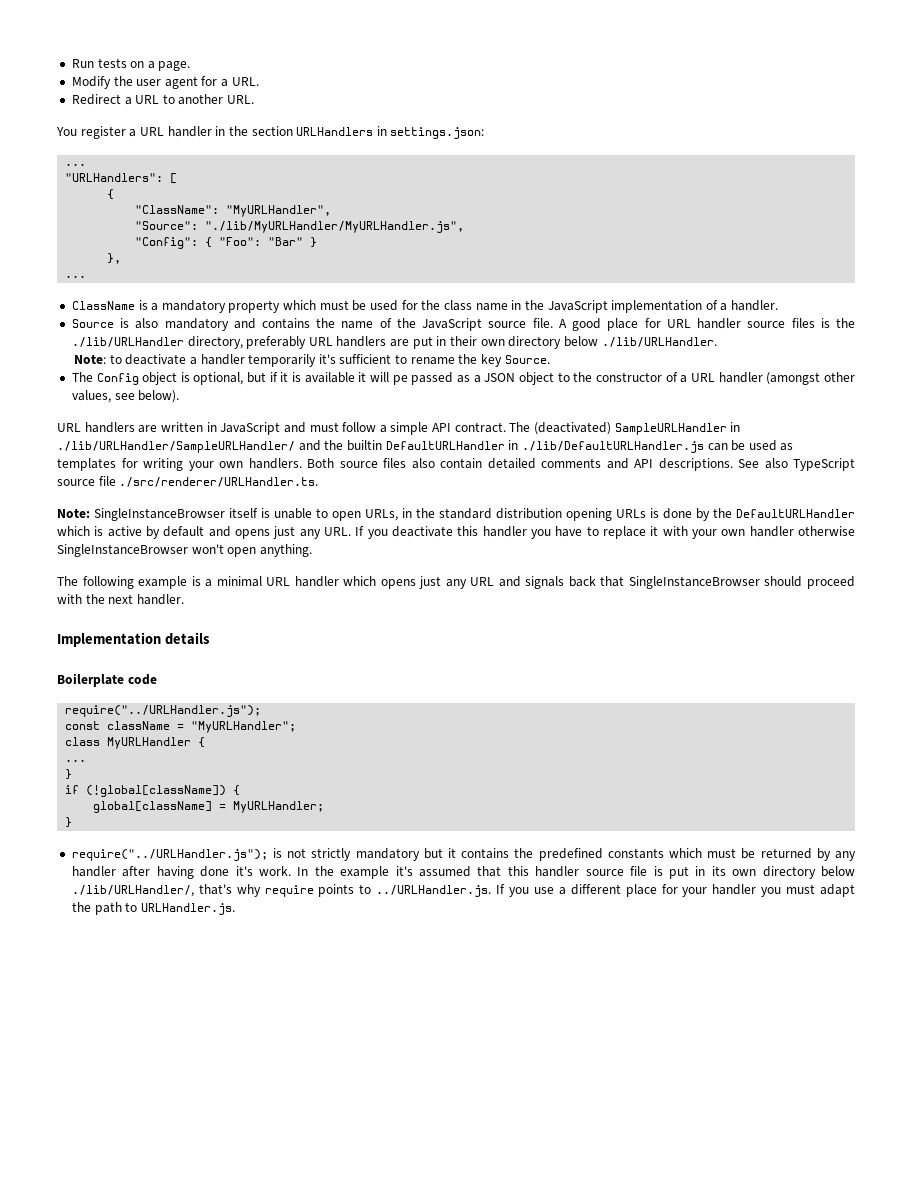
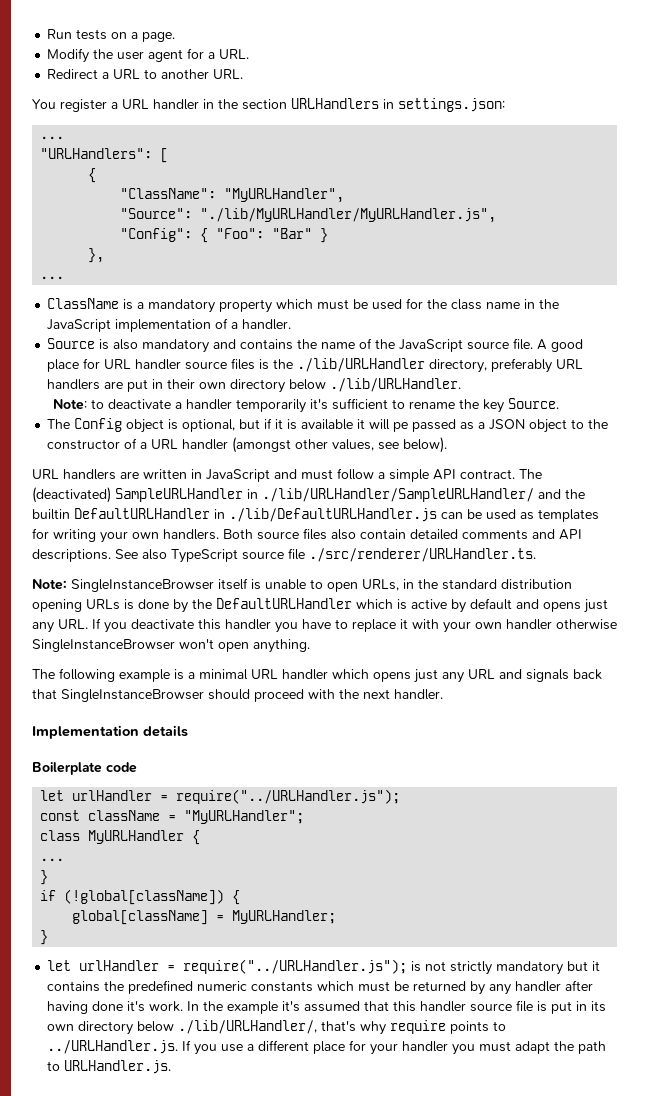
(157, 679) none -> [40,790,169,801] let urlHandler =
(73, 822) none -> [47,960,176,971] let urlHandler =
(603, 854) none -> [197,981,248,991] numeric

